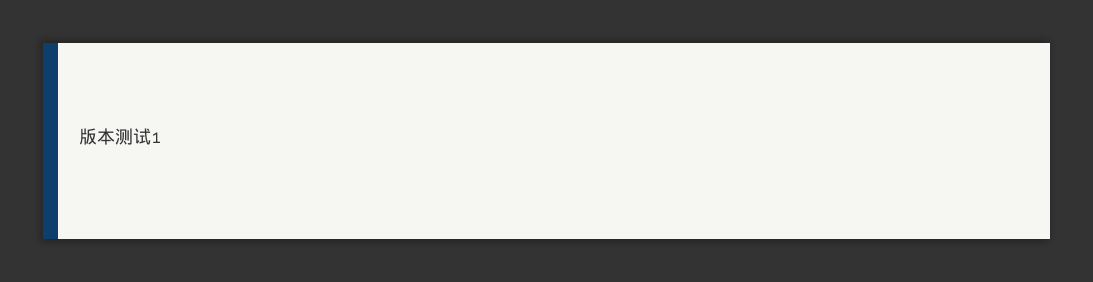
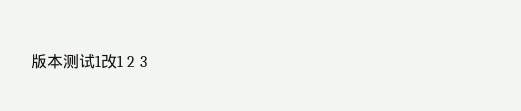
(162, 137) none -> [101,54,147,69] 改1 2 3

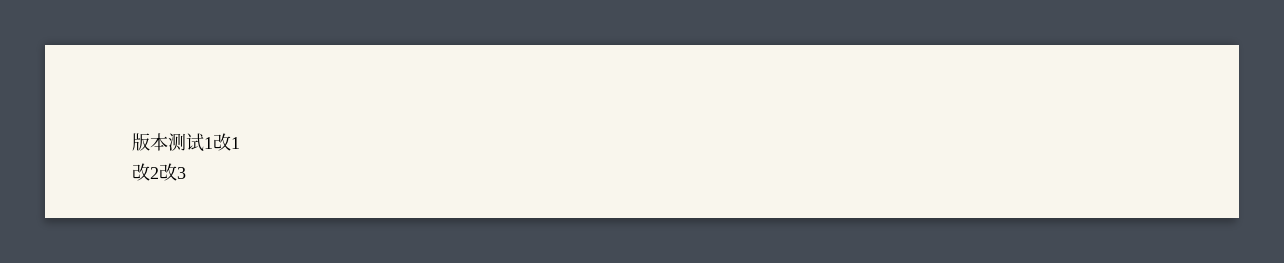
[127,56,136,67] 2 -> [132,163,177,181] // 改2改

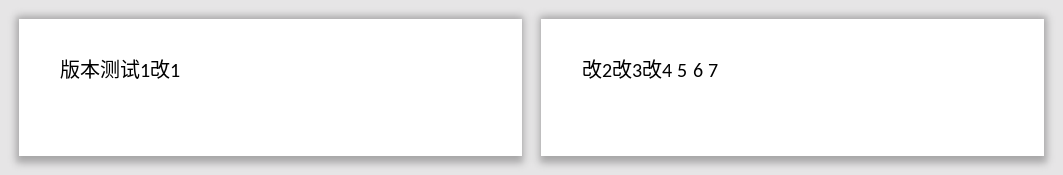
(186, 173) none -> [642,59,719,79] 改4 5 6 7

